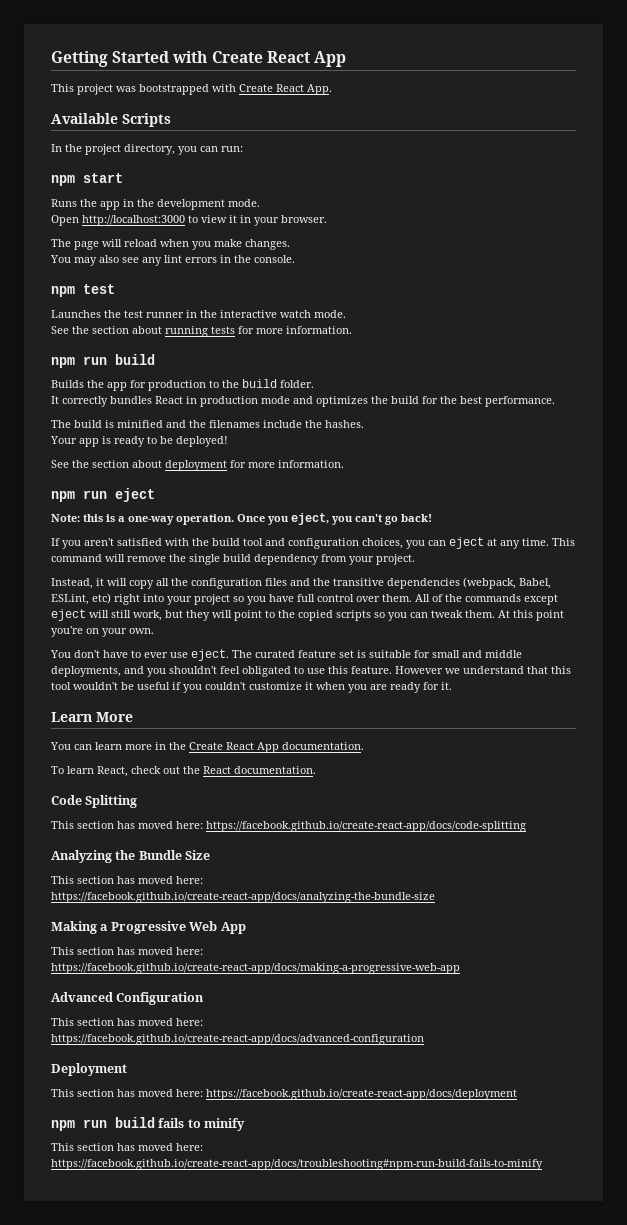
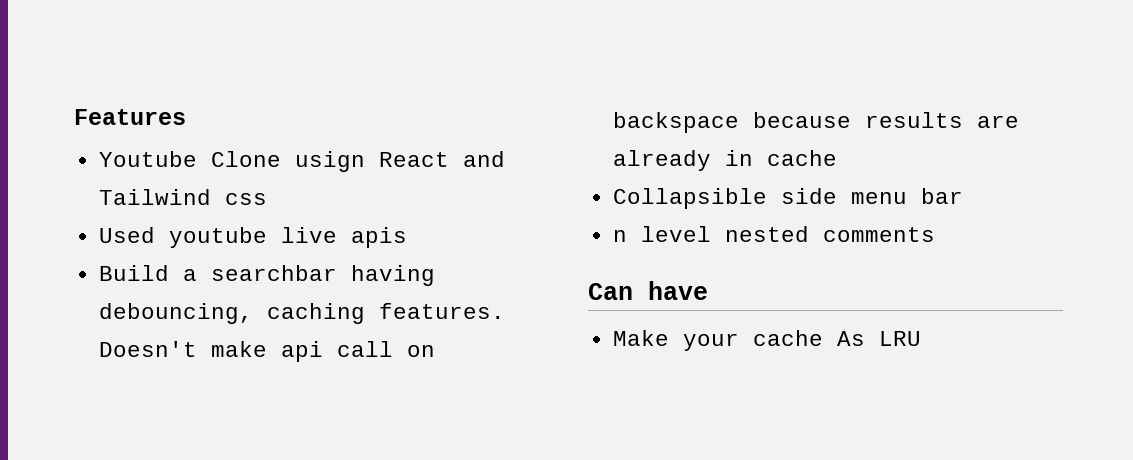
[51,51,346,67] [51,84,332,95] [51,113,171,127] [51,144,243,155] [51,173,123,186] [51,199,260,210] [51,215,327,226] [51,239,290,250] [50,255,295,266] [51,284,115,297] [51,310,346,318] [51,326,352,337] [51,354,155,368] [51,379,314,391] [51,396,555,407] [51,420,364,428] [50,436,228,447] [51,460,344,471] [51,488,155,502] [51,513,432,525] [51,537,575,549] [51,554,415,565] [51,577,551,589] [51,593,558,605] [51,609,564,621] [51,626,154,637] [50,649,522,661] [51,666,571,677] [51,682,452,693] [51,712,133,722] [50,742,364,753] [51,766,316,777] [51,795,138,808] [51,821,526,832] [51,850,211,863] [51,876,203,884] [51,892,435,903] [51,921,246,934] [51,947,203,955] [51,963,460,974] [51,992,205,1005] [51,1018,203,1026] [51,1034,424,1045] [51,1063,127,1076] [51,1089,517,1100] [51,1117,246,1131] [51,1143,203,1151] [51,1159,543,1170] Getting Started with Create React App // This project was bootstrapped with Create React App. // Available Scripts // In the project directory, you can run: // npm start // Runs the app in the development mode. // Open http://localhost:3000 to view it in your browser. // The page will reload when you make changes. // You may also see any lint errors in the console. // npm test // Launches the test runner in the interactive watch mode. // See the section about running tests for more information. // npm run build // Builds the app for production to the build folder. // It correctly bundles React in production mode and optimizes the build for the best performance. // The build is minified and the filenames include the hashes. // Your app is ready to be deployed! // See the section about deployment for more information. // npm run eject // Note: this is a one-way operation. Once you eject, you can't go back! // If you aren't satisfied with the build tool and configuration choices, you can eject at any time. This command will remove the single build dependency from your project. // Instead, it will copy all the configuration files and the transitive dependencies (webpack, Babel, ESLint, etc) right into your project so you have full control over them. All of the commands except eject will still work, but they will point to the copied scripts so you can tweak them. At this point you're on your own. // You don't have to ever use eject. The curated feature set is suitable for small and middle deployments, and you shouldn't feel obligated to use this feature. However we understand that this tool wouldn't be useful if you couldn't customize it when you are ready for it. // Learn More // You can learn more in the Create React App documentation. // To learn React, check out the React documentation. // Code Splitting // This section has moved here: https://facebook.github.io/create-react-app/docs/code-splitting // Analyzing the Bundle Size // This section has moved here: https://facebook.github.io/create-react-app/docs/analyzing-the-bundle-size // Making a Progressive Web App // This section has moved here: https://facebook.github.io/create-react-app/docs/making-a-progressive-web-app // Advanced Configuration // This section has moved here: https://facebook.github.io/create-react-app/docs/advanced-configuration // Deployment // This section has moved here: https://facebook.github.io/create-react-app/docs/deployment // npm run build fails to minify // This section has moved here: https://facebook.github.io/create-react-app/docs/troubleshooting#npm-run-build-fails-to-minify -> [74,109,186,125] [98,151,505,172] [98,189,267,205] [98,227,407,248] [98,265,435,286] [98,303,505,324] [98,341,435,362] [612,112,1019,133] [612,150,837,171] [612,188,963,209] [612,226,935,242] [588,281,708,300] [612,330,921,351] Features // Youtube Clone usign React and Tailwind css // Used youtube live apis // Build a searchbar having debouncing, caching features. Doesn't make api call on backspace because results are already in cache // Collapsible side menu bar // n level nested comments // Can have // Make your cache As LRU

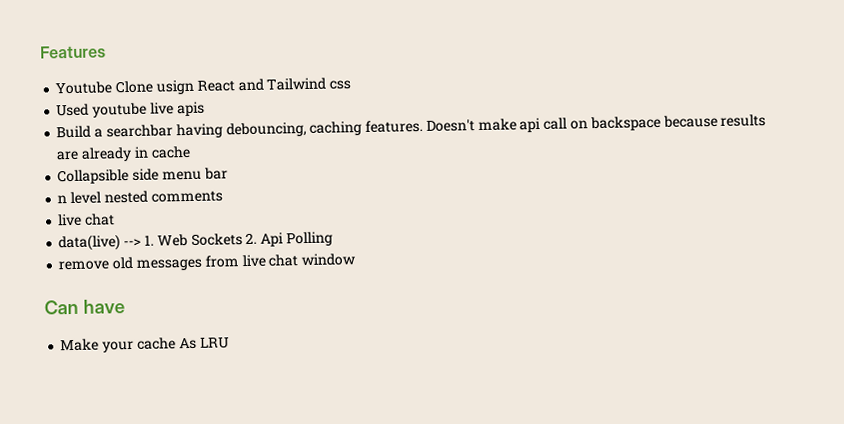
(935, 234) none -> [57,213,116,227] [58,231,333,252] [58,253,357,271] // live chat // data(live) --> 1. Web Sockets 2. Api Polling // remove old messages from live chat window

